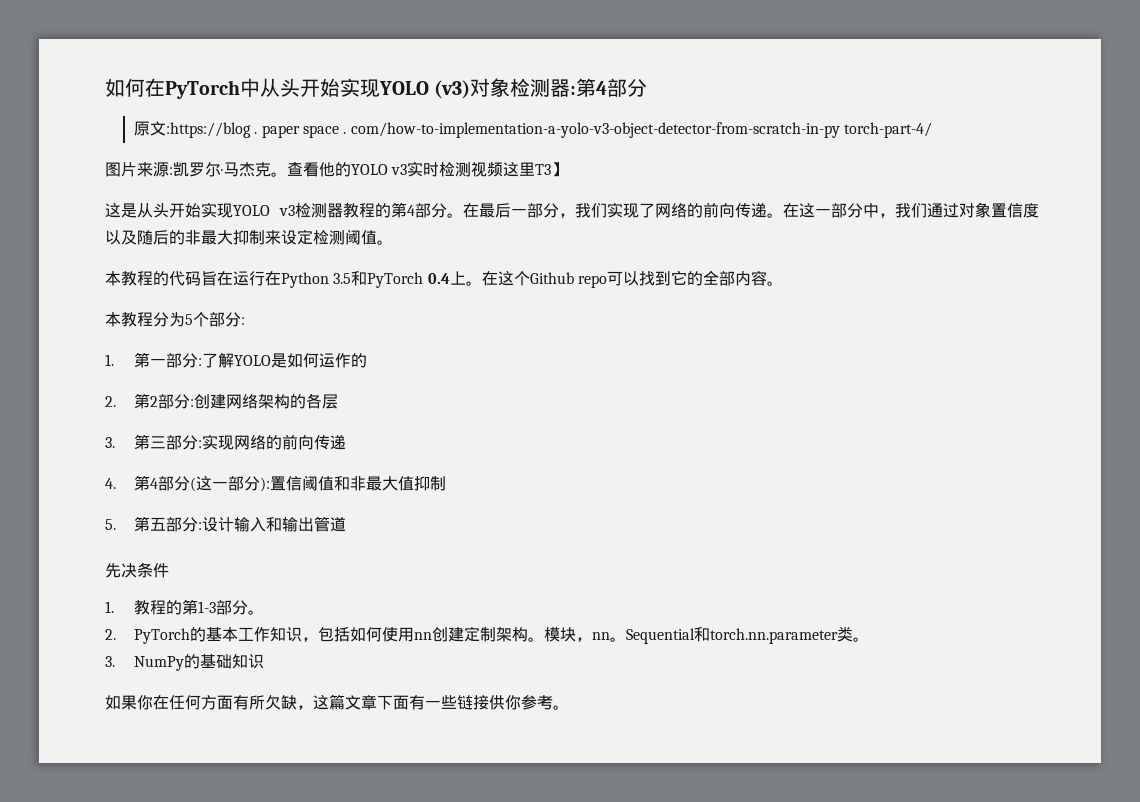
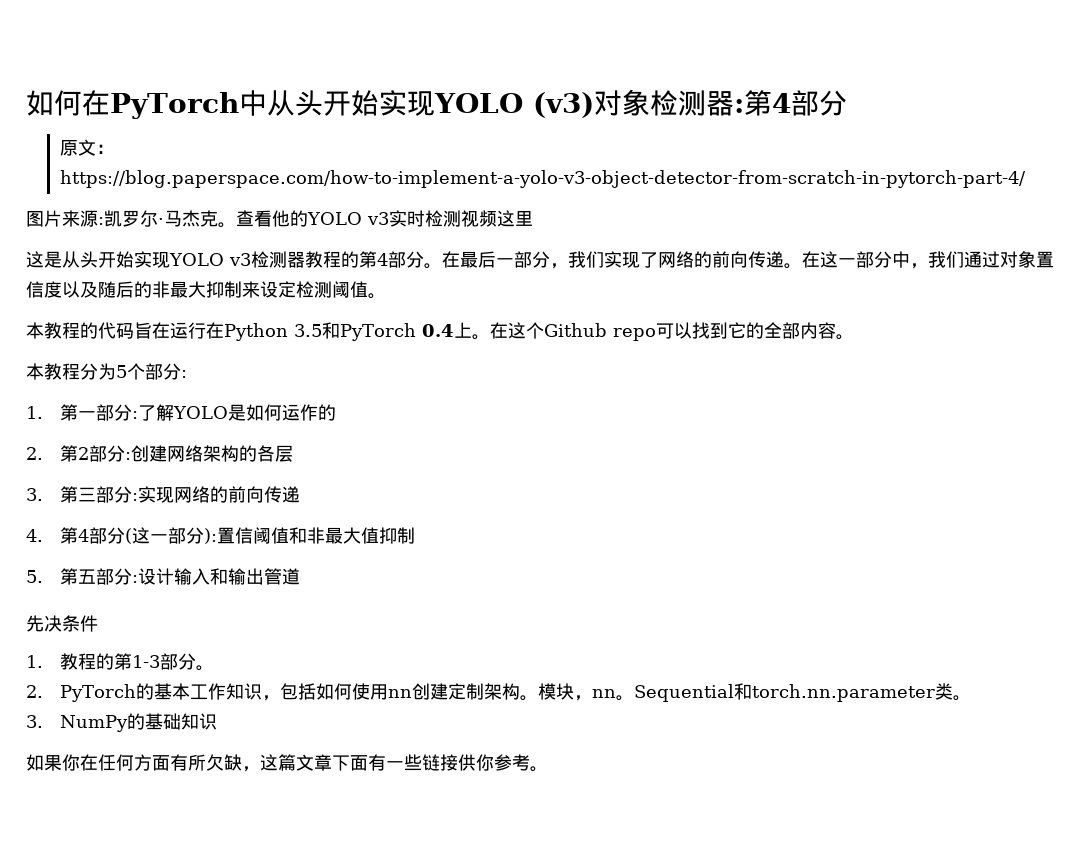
[166,122,933,138] :https://blog . paper space . com/how-to-implementation-a-yolo-v3-object-detector-from-scratch-in-py torch-part-4/ -> [96,144,115,154] [60,170,1027,188] ：https://blog.paperspace.com/how-to-implement-a-yolo-v3-object-detector-from-scratch-in-pytorch-part-4/
[535,162,568,177] T3】 -> (533, 218) none

